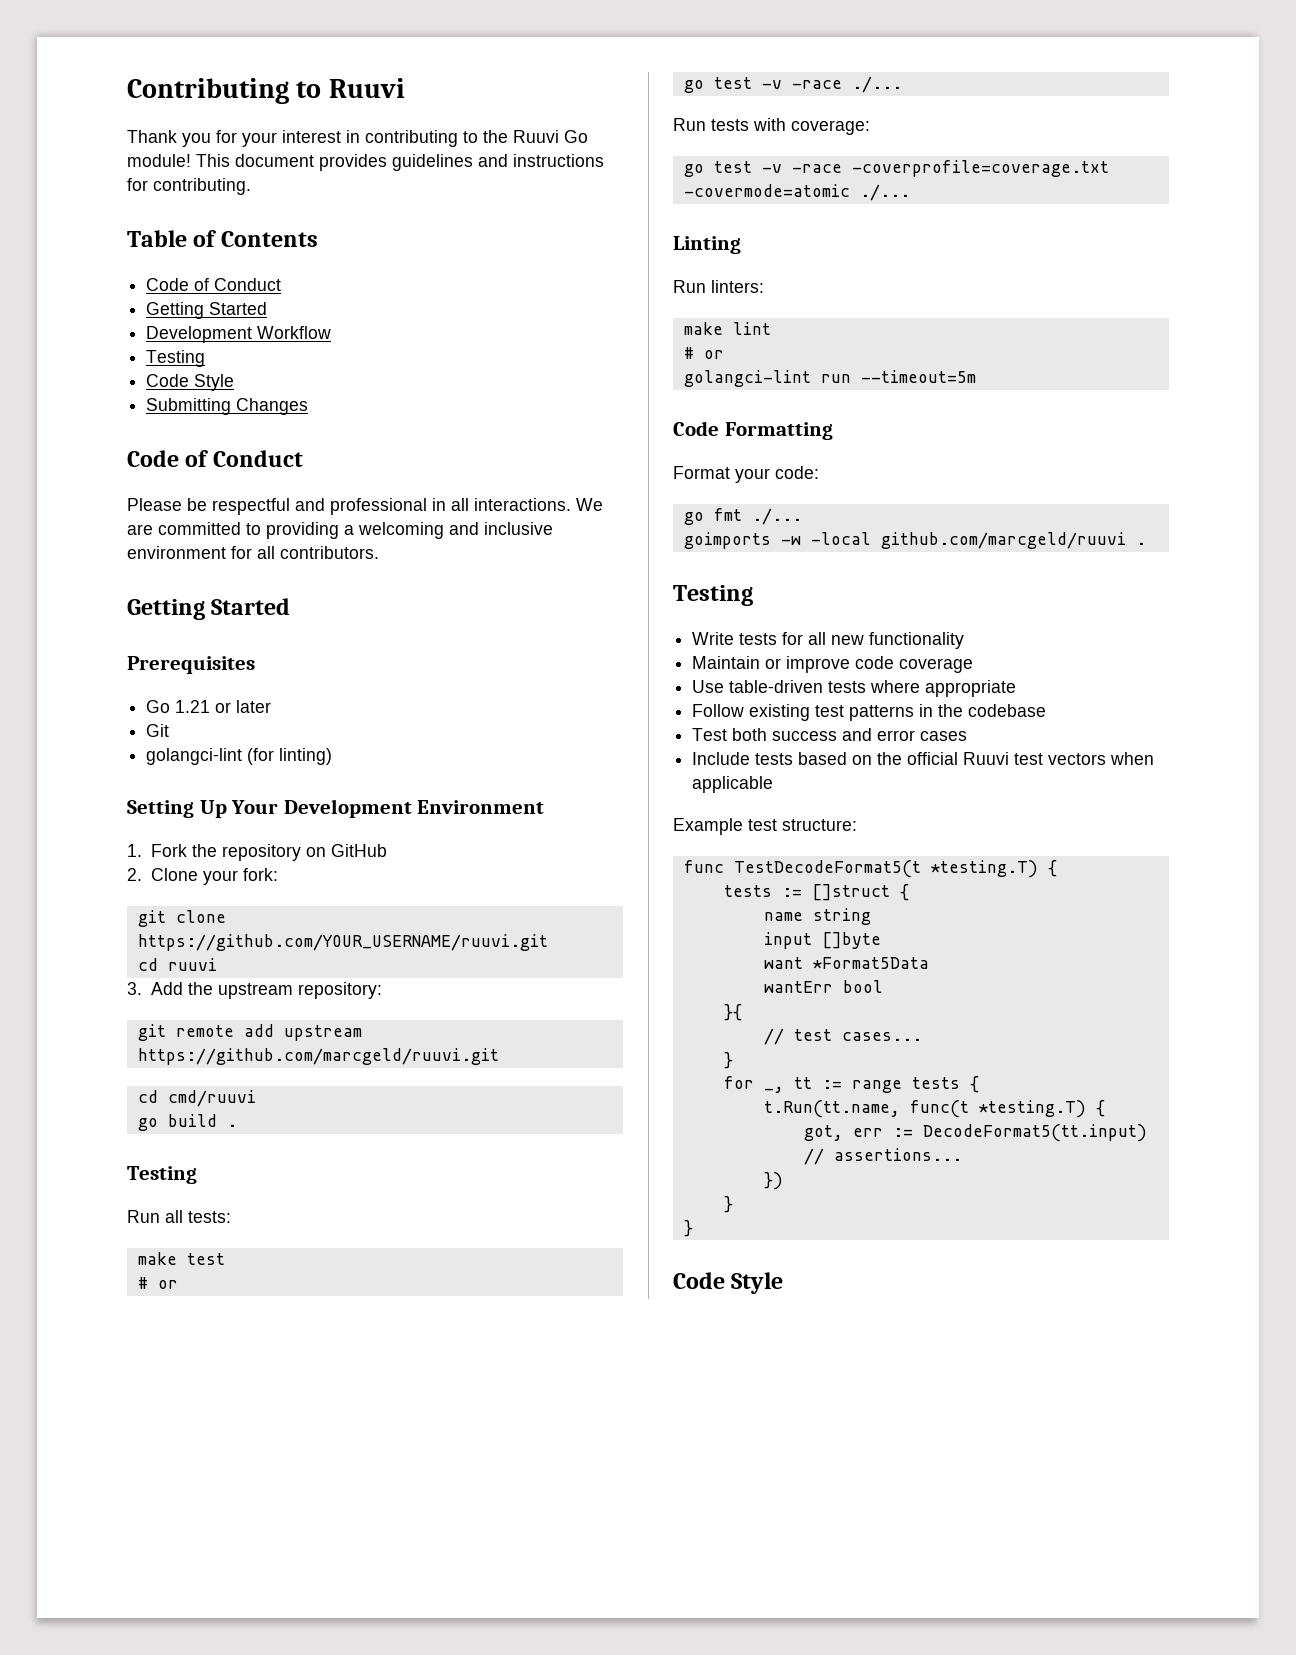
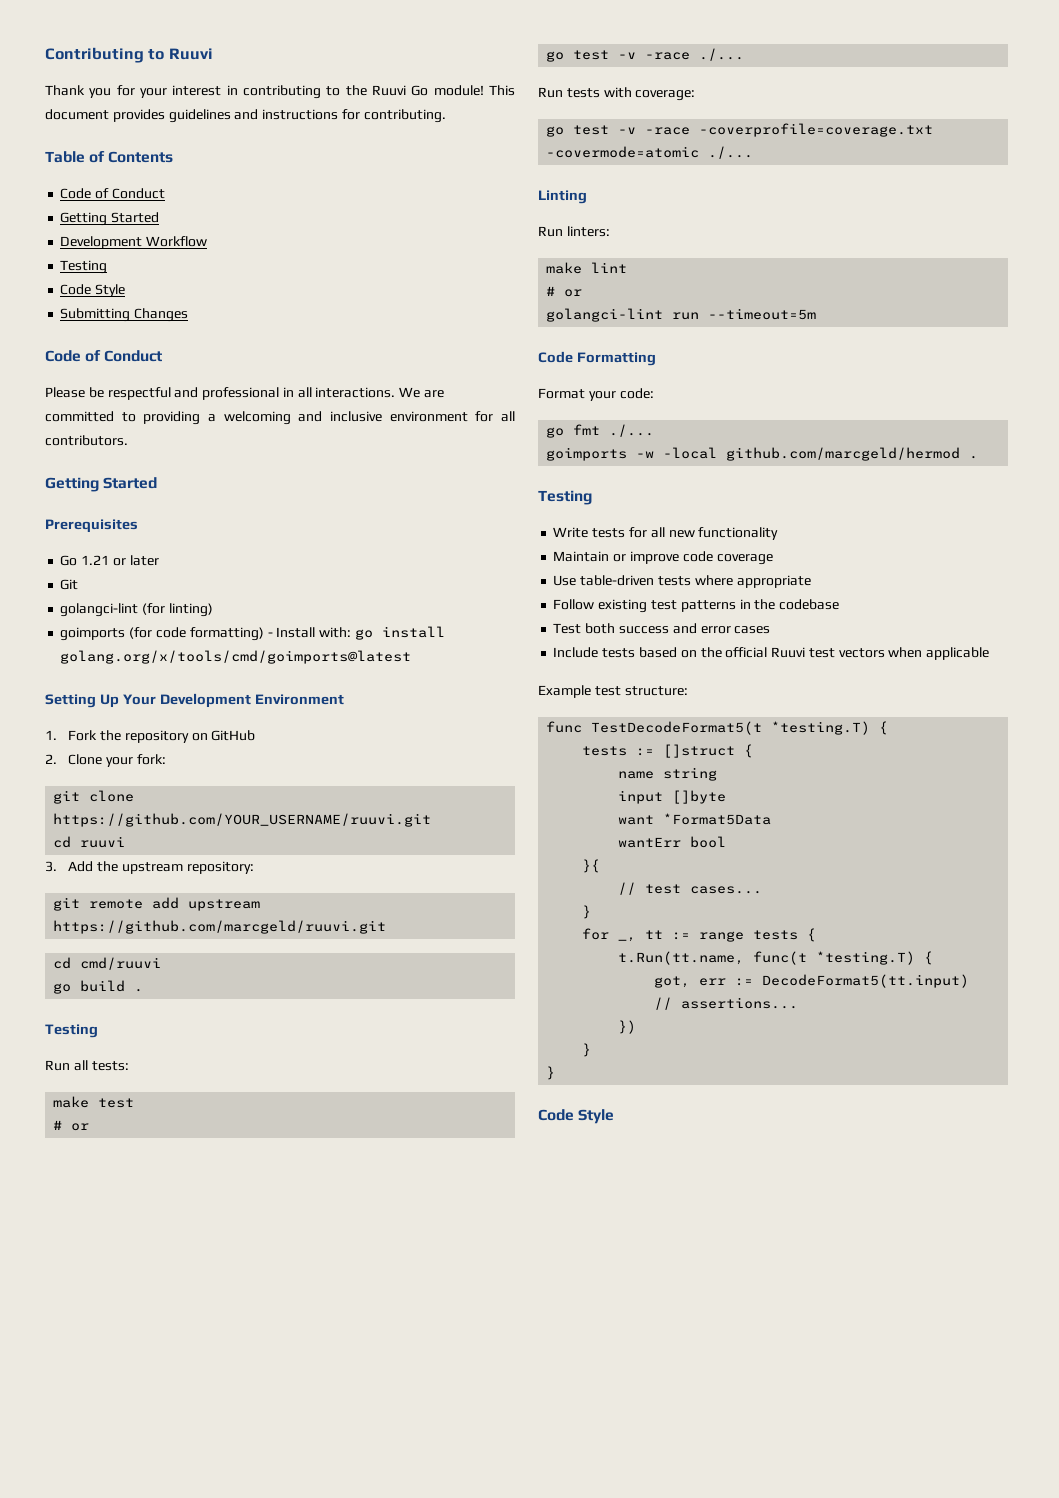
(333, 756) none -> [60,626,445,641] [60,650,412,664] // goimports (for code formatting) - Install with: go install golang.org/x/tools/cmd/goimports@latest
[880,532,1126,549] github.com/marcgeld/ruuvi -> [726,447,961,461] github.com/marcgeld/hermod

